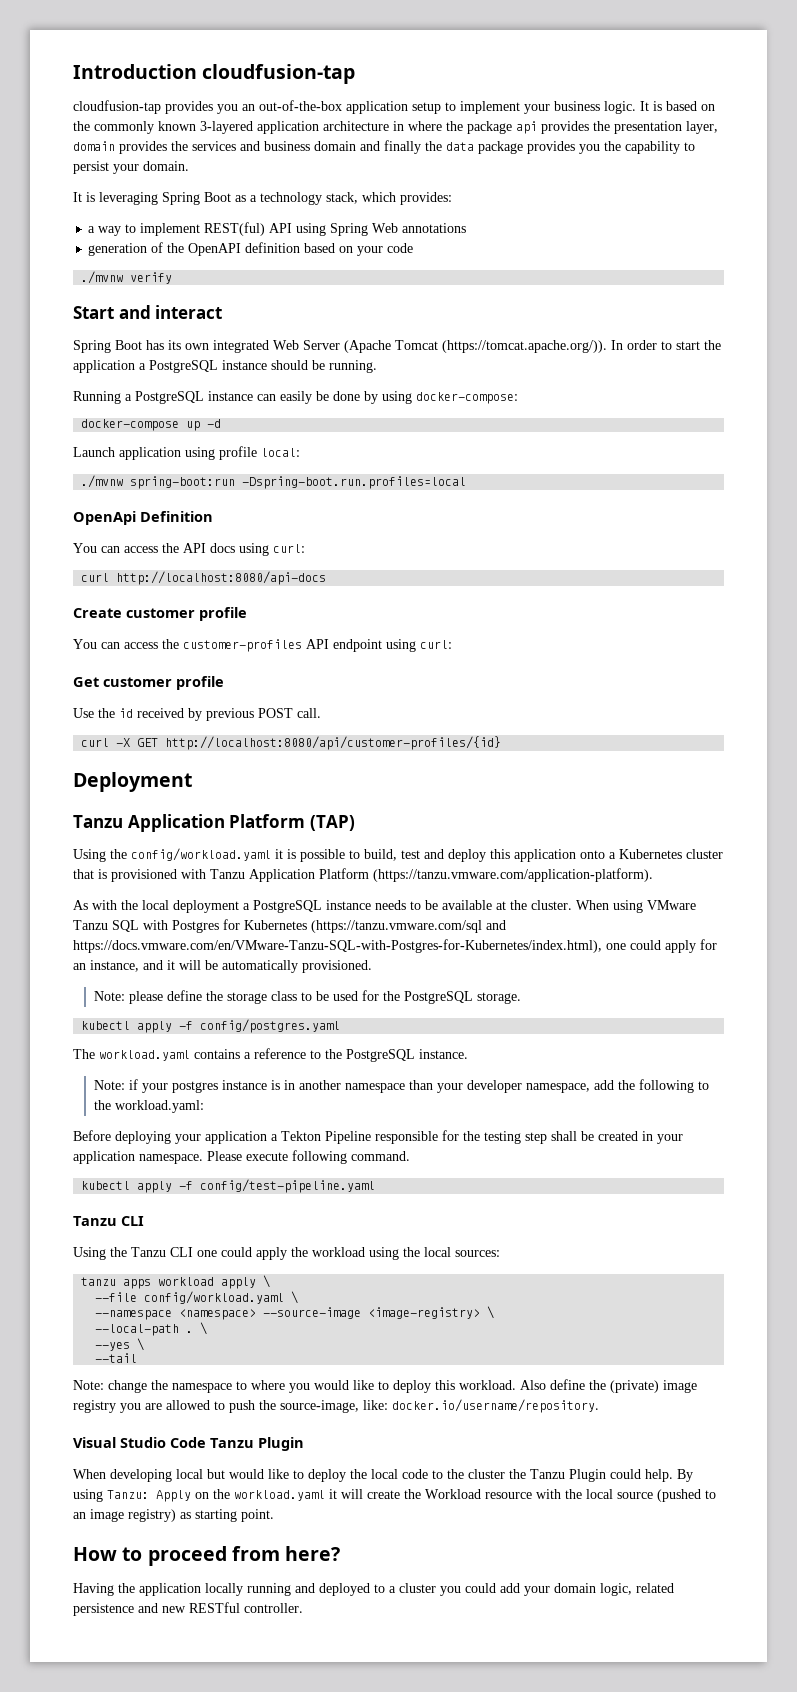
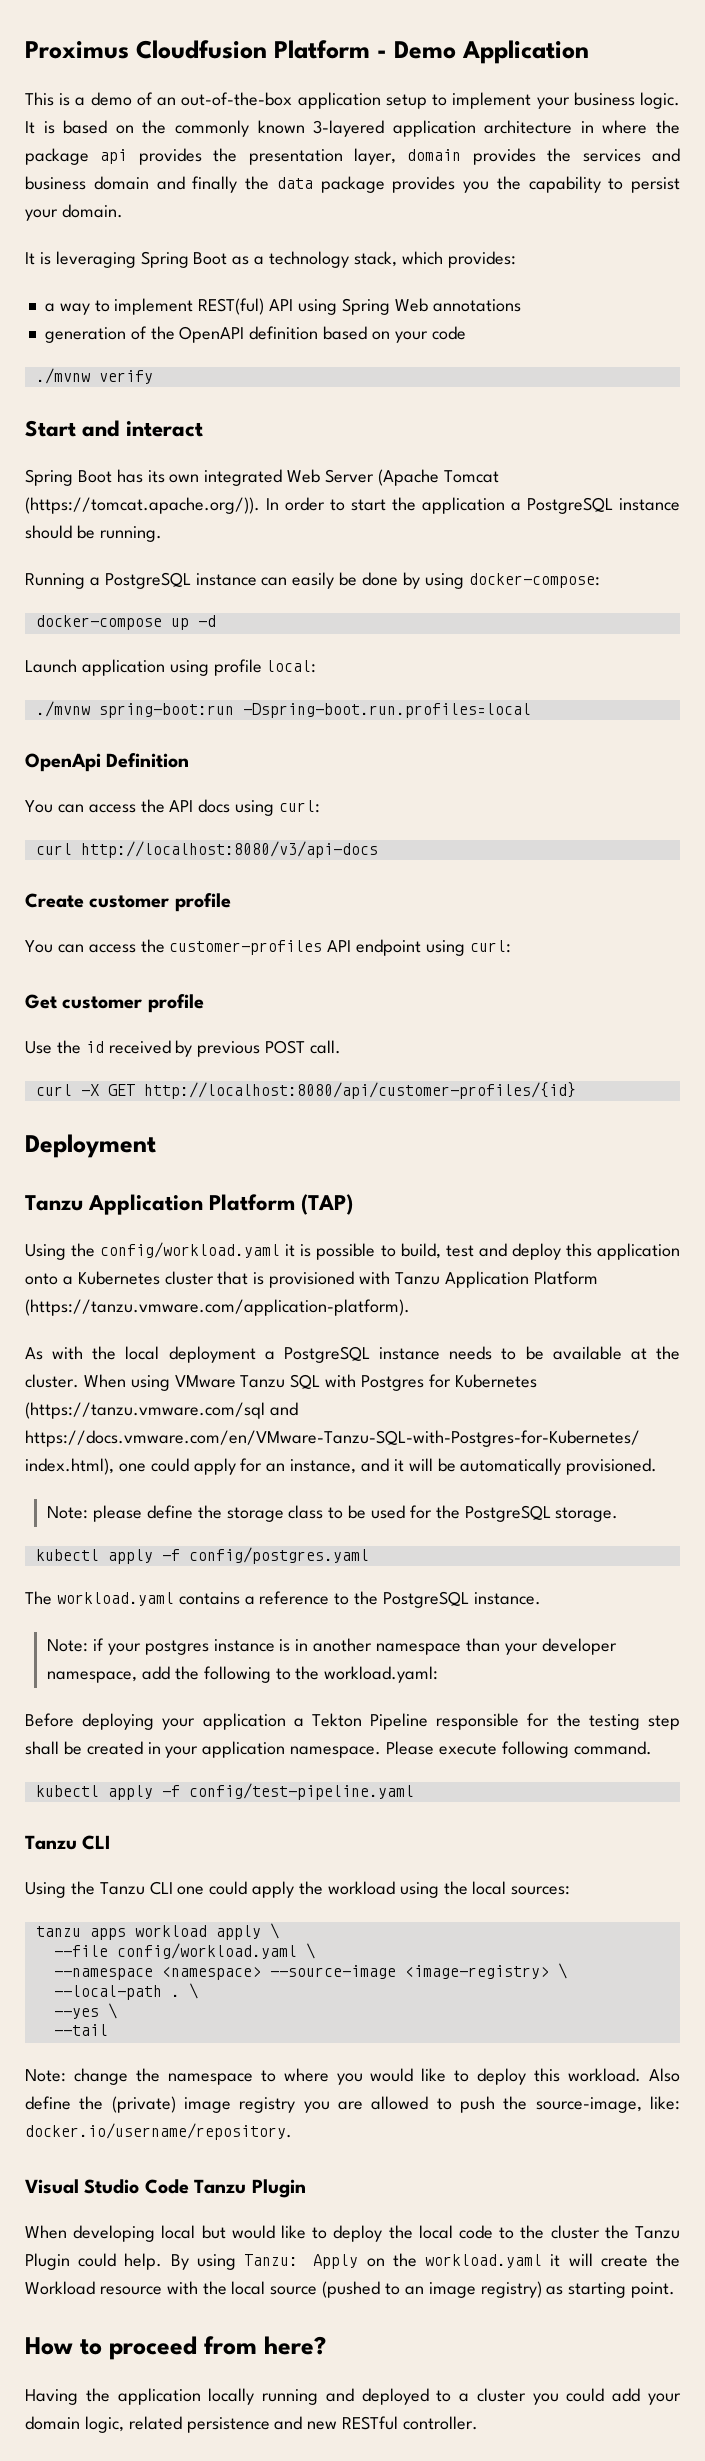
[73,64,356,84] [73,100,238,114] Introduction cloudfusion-tap // cloudfusion-tap provides you -> [25,40,589,64] [25,92,153,106] Proximus Cloudfusion Platform - Demo Application // This is a demo of
[116,571,327,585] http://localhost:8080/api-docs -> [80,841,378,858] http://localhost:8080/v3/api-docs

